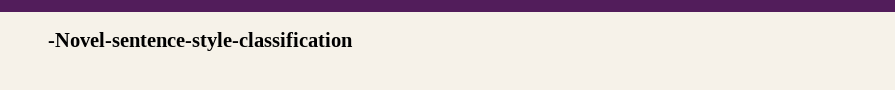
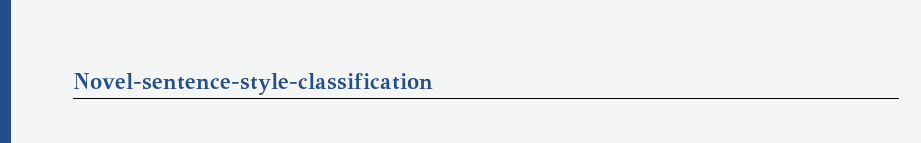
[48,32,353,51] -Novel-sentence-style-classification -> [73,73,433,95] Novel-sentence-style-classification

